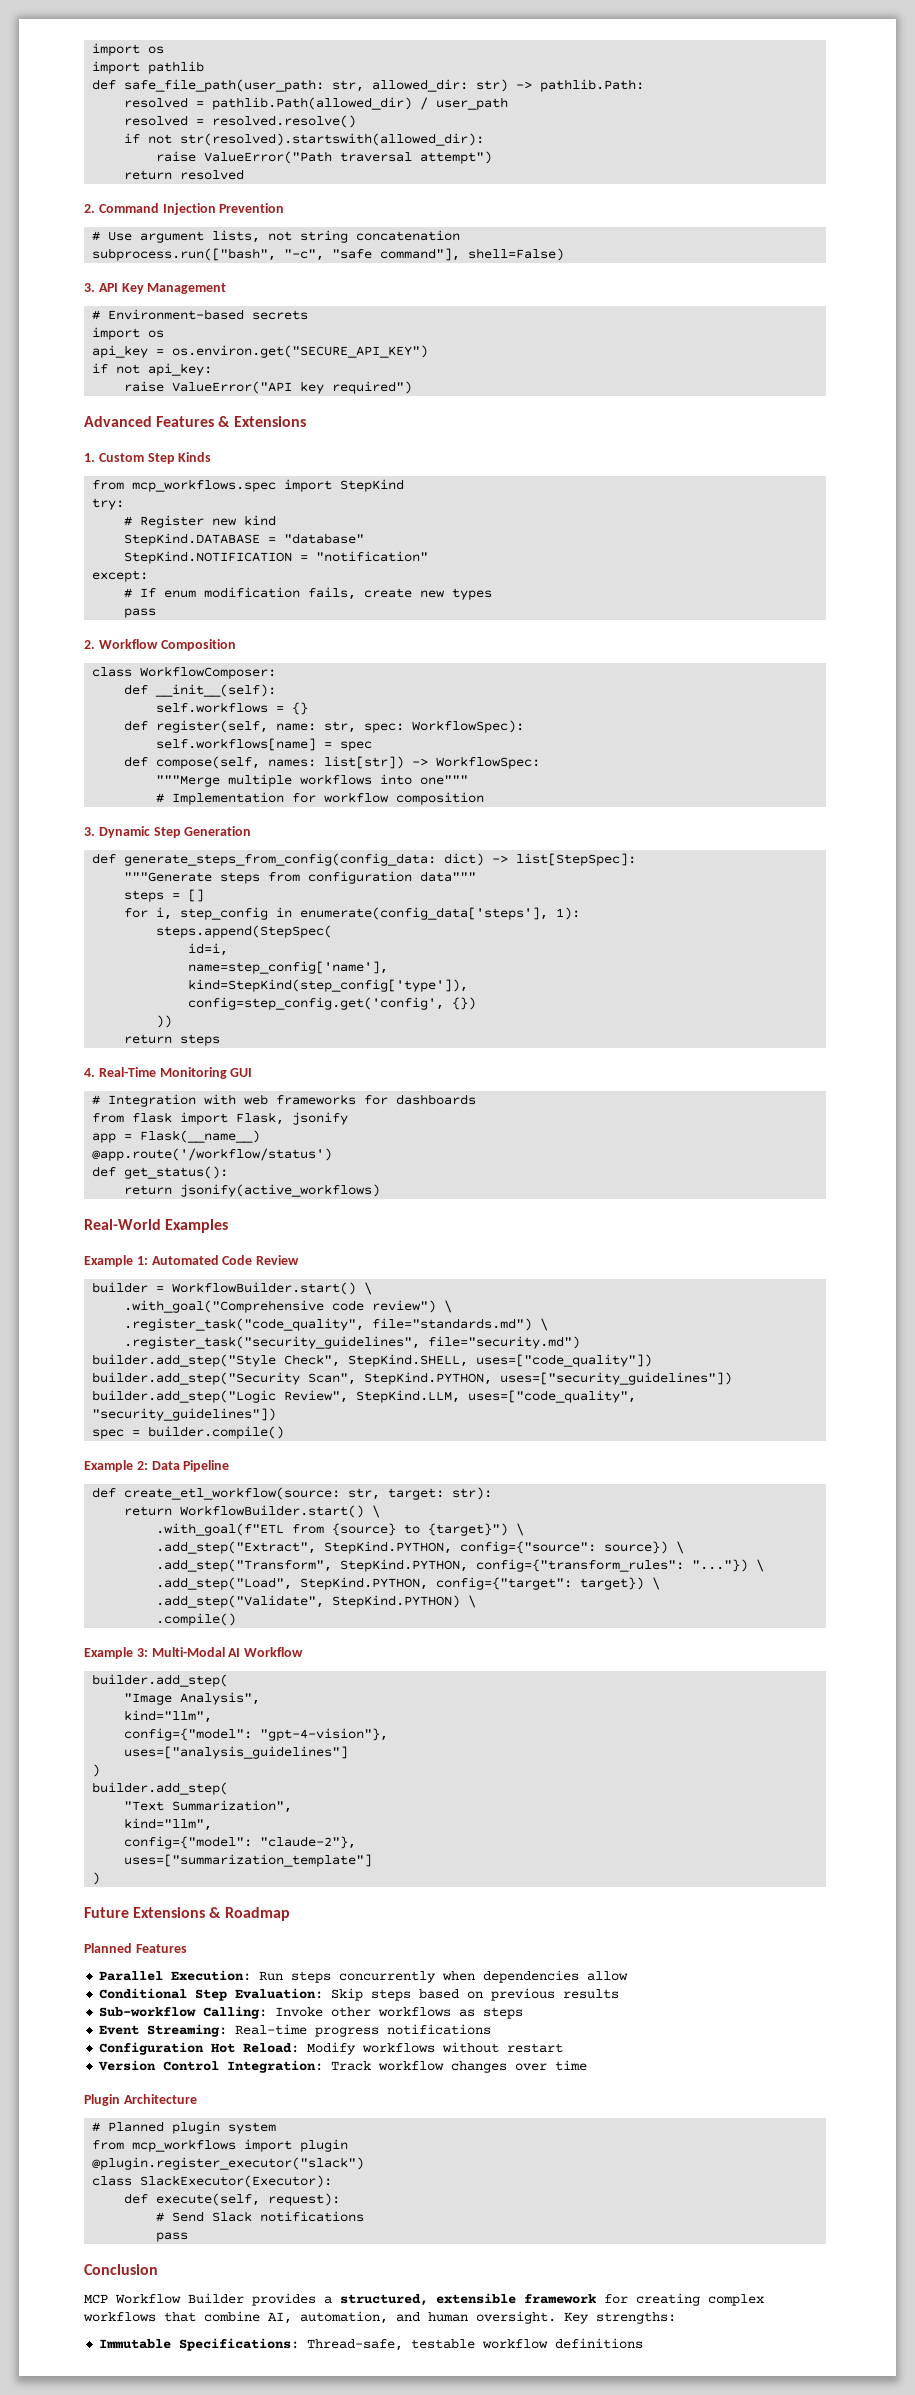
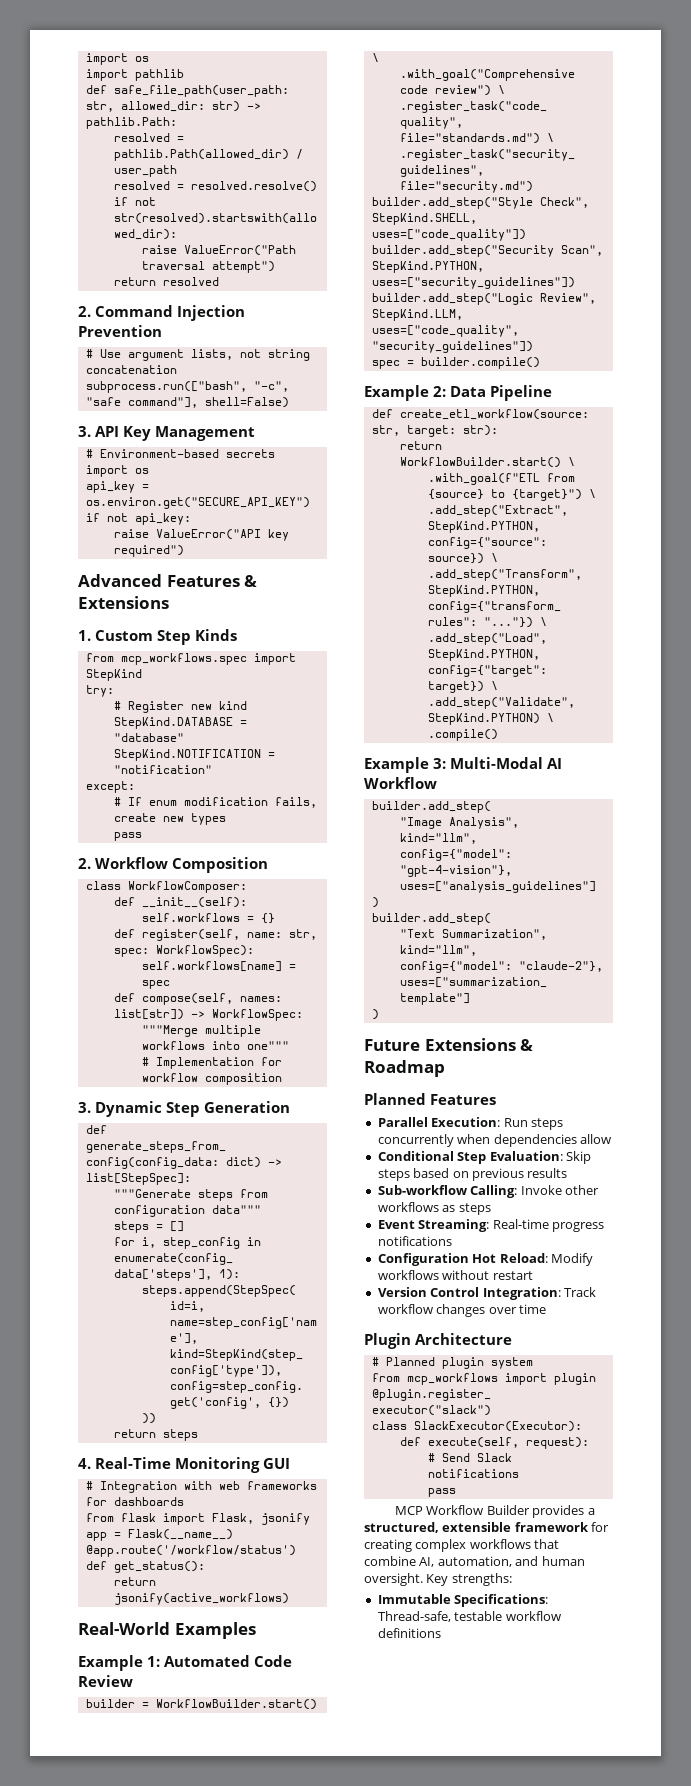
[84,2264,158,2275] // Conclusion -> (456, 1492) none

